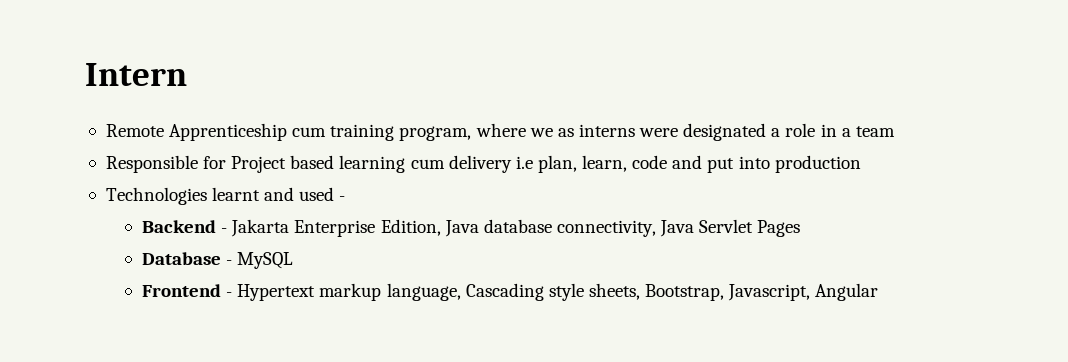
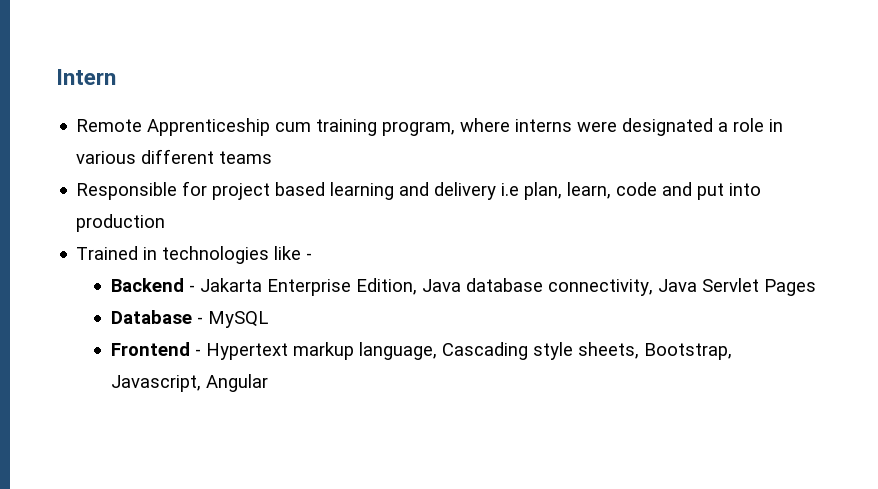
[529,128,574,137] we as -> (511, 125) none
[841,126,895,137] a team -> [76,149,273,164] various different teams
[231,156,287,173] Project -> [212,183,271,200] project
[410,159,445,169] cum -> [399,182,430,196] and
[105,187,335,205] Technologies learnt and used -> [76,246,302,264] Trained in technologies like

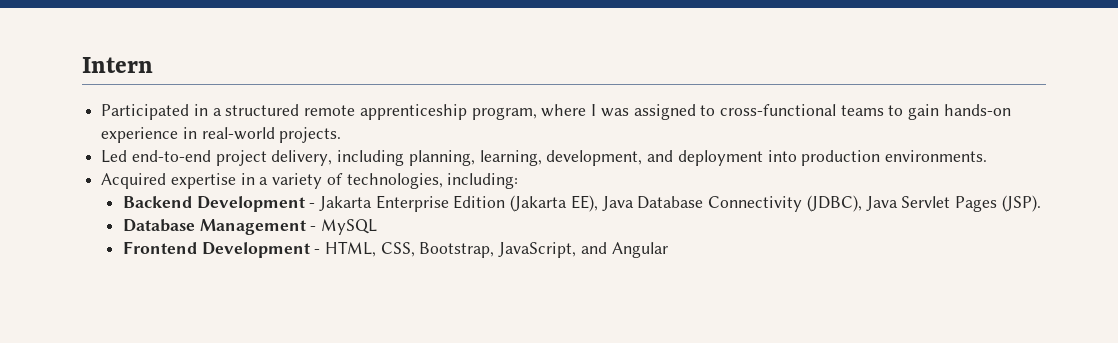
[76,118,784,136] [76,149,273,164] [76,181,762,200] [76,214,166,232] [76,246,313,264] Remote Apprenticeship cum training program, where interns were designated a role in various different teams // Responsible for project based learning and delivery i.e plan, learn, code and put into production // Trained in technologies like - -> [101,104,1011,120] [101,127,342,143] [101,150,987,166] [101,173,519,189] Participated in a structured remote apprenticeship program, where I was assigned to cross-functional teams to gain hands-on experience in real-world projects. // Led end-to-end project delivery, including planning, learning, development, and deployment into production environments. // Acquired expertise in a variety of technologies, including:
(184, 285) none -> [196,196,305,212] Development
[355,278,653,296] Edition, Java database connectivity, -> [453,195,862,212] Edition (Jakarta EE), Java Database Connectivity (JDBC),
[110,310,192,324] // Database -> [1001,195,1041,212] [122,219,306,235] (JSP). // Database Management
[194,342,732,360] [110,375,201,392] - Hypertext markup language, Cascading style sheets, Bootstrap, Javascript, -> [201,241,607,258] Development - HTML, CSS, Bootstrap, JavaScript, and

